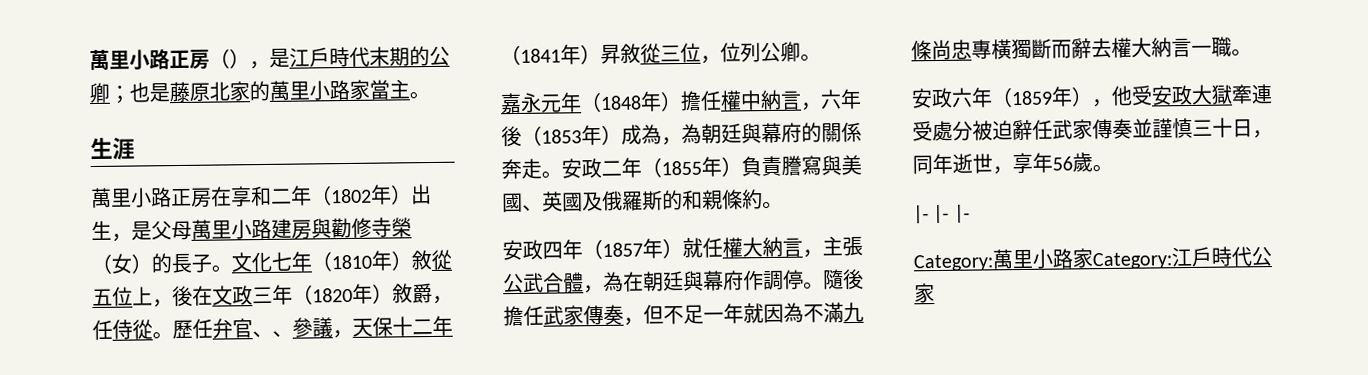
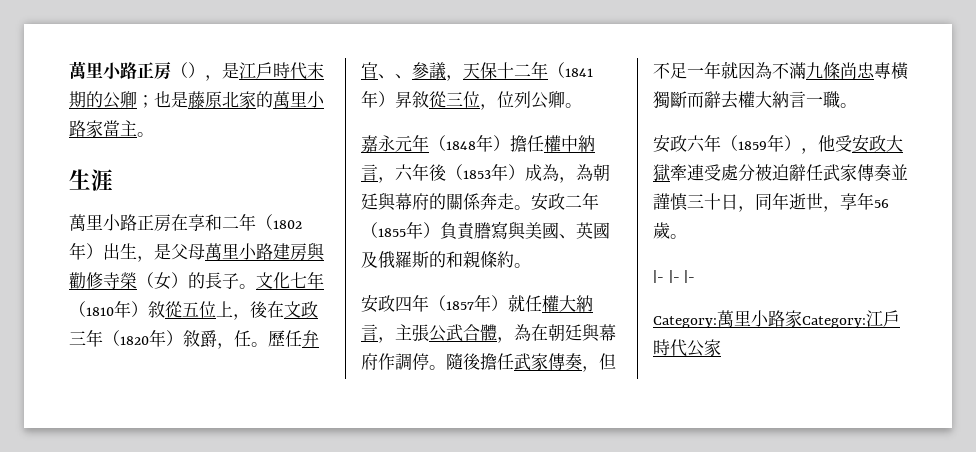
[112,319,153,340] 侍從 -> (251, 338) none

